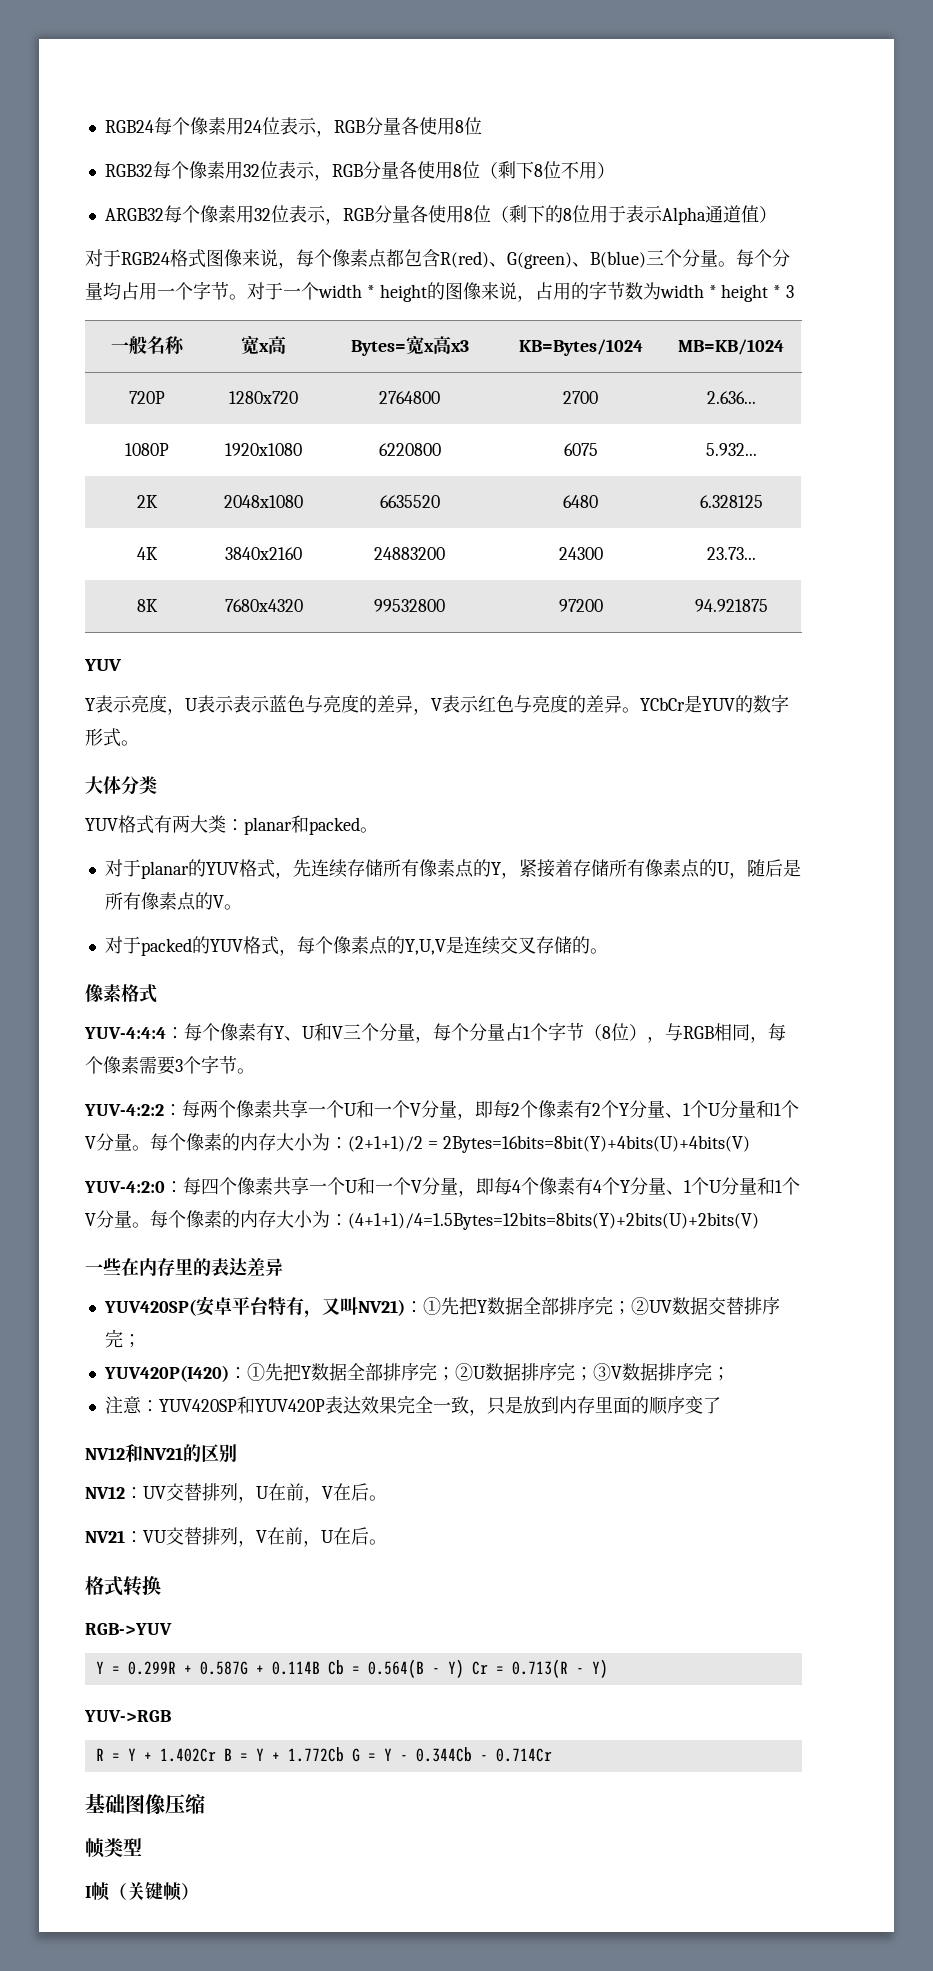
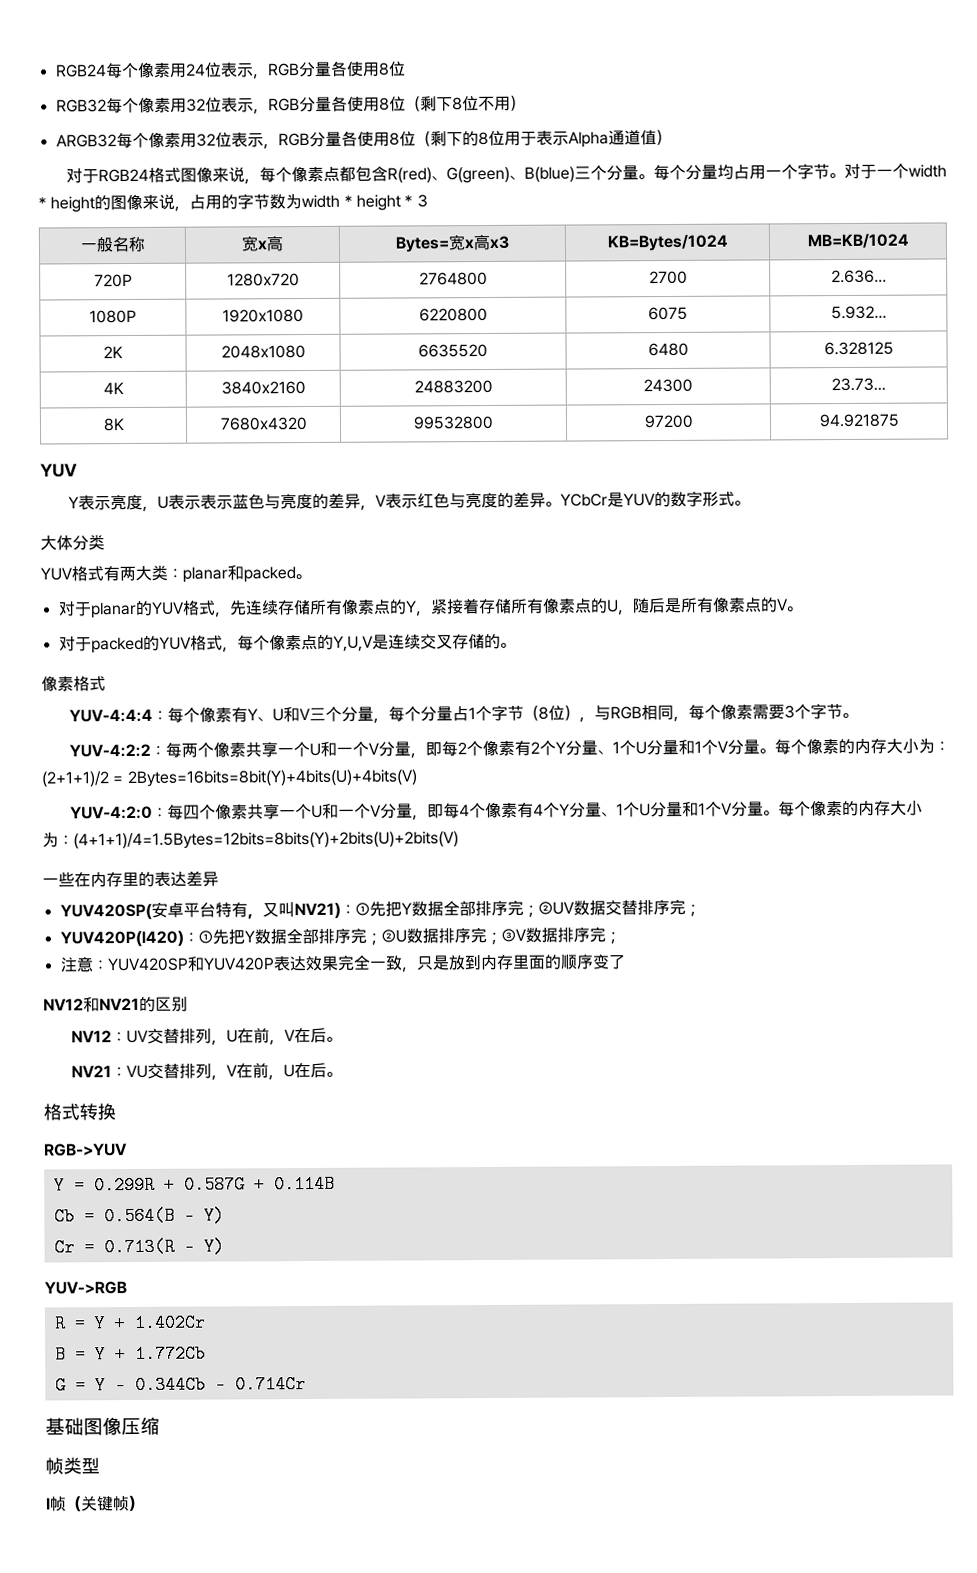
(320, 1668) none -> (335, 1184) //
(464, 1668) none -> (225, 1215) //
(216, 1755) none -> (206, 1322) //
(344, 1754) none -> (206, 1353) //

